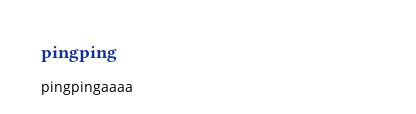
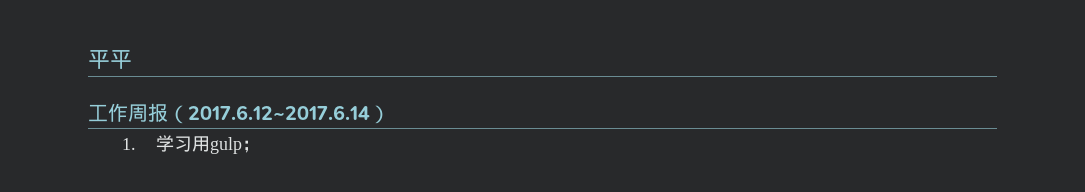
[41,46,117,62] [41,81,133,95] pingping // pingpingaaaa -> [88,50,132,69] [88,103,390,124] [121,135,260,154] 平平 // 工作周报（2017.6.12~2017.6.14） // 1.学习用gulp；

